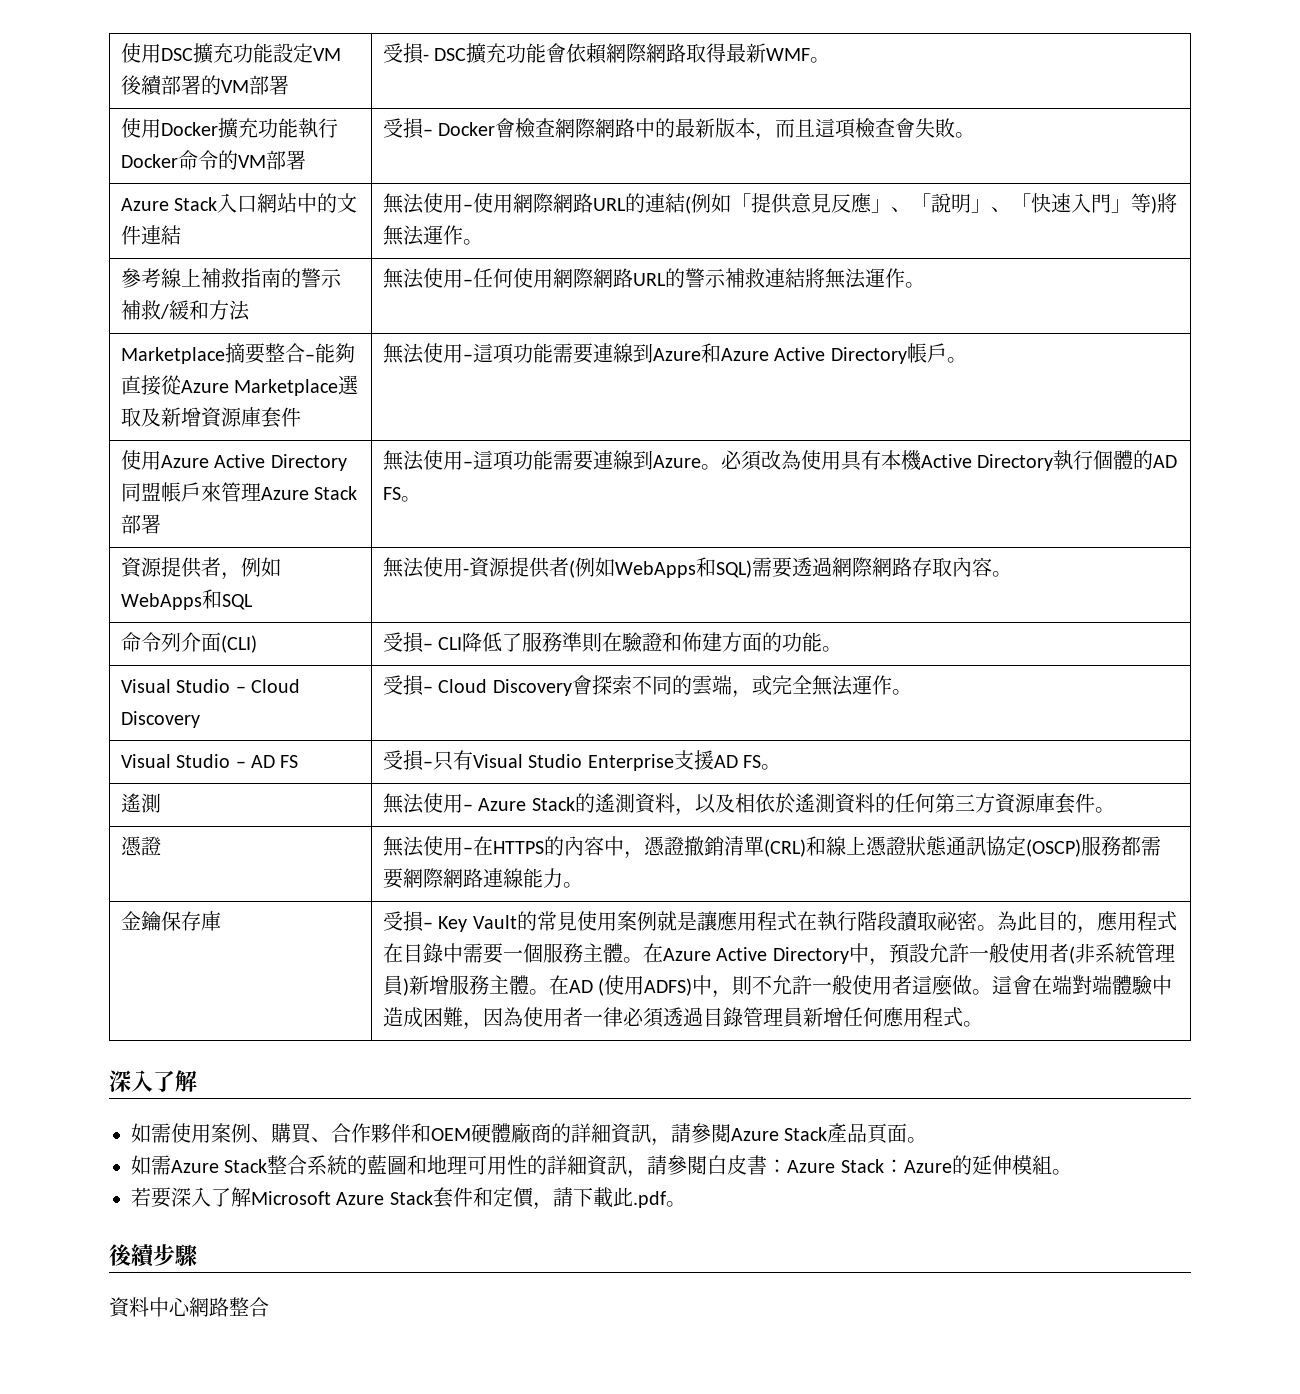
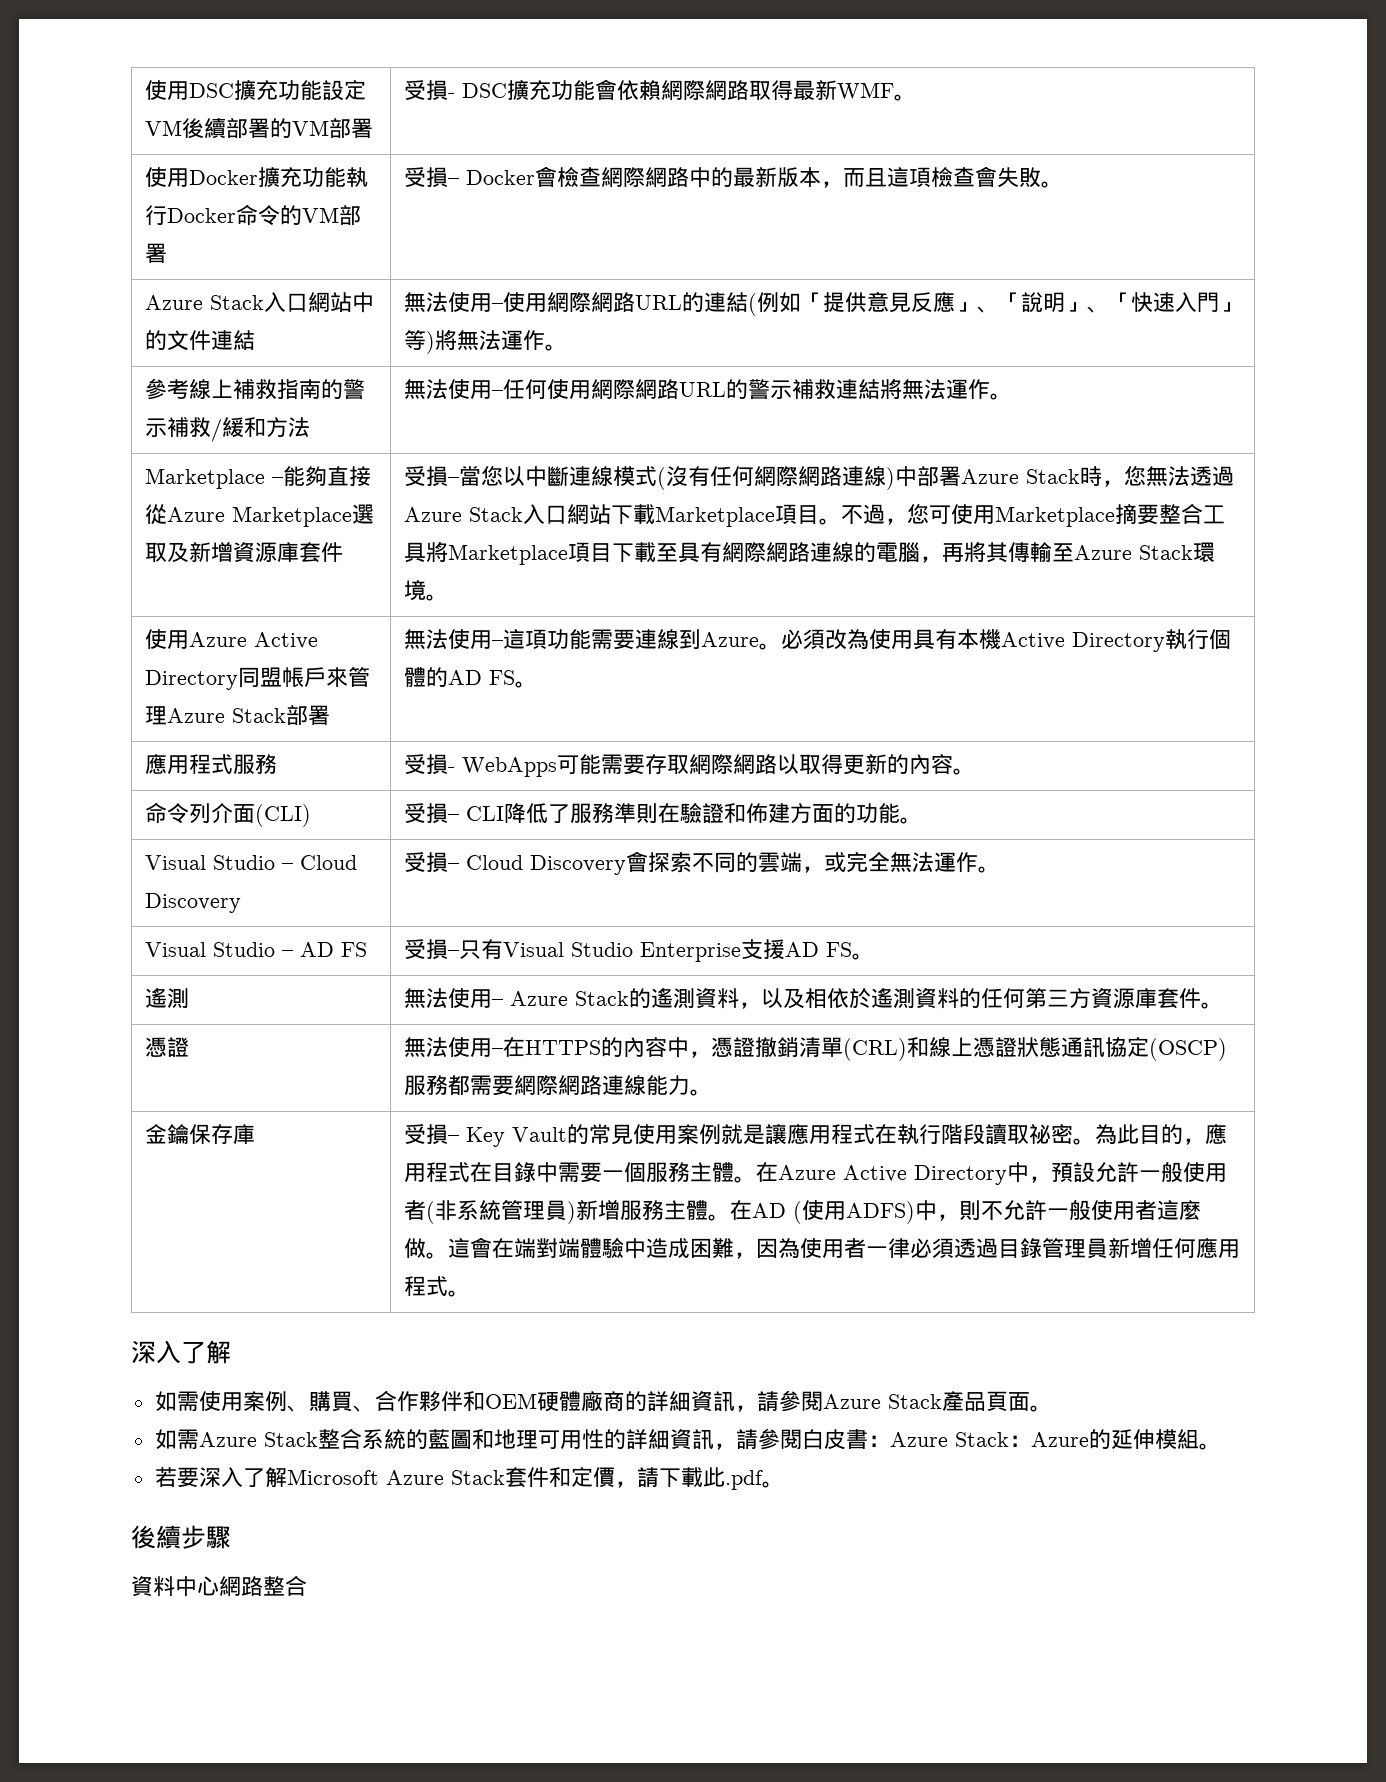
[224,343,305,364] 摘要整合 -> (265, 478) none
[382,343,947,364] 無法使用–這項功能需要連線到Azure和Azure Active Directory帳戶 -> [403,465,1234,490] [403,503,1225,527] [403,541,1215,565] [403,580,426,601] 受損–當您以中斷連線模式(沒有任何網際網路連線)中部署Azure Stack時，您無法透過Azure Stack入口網站下載Marketplace項目。不過，您可使用Marketplace摘要整合工具將Marketplace項目下載至具有網際網路連線的電腦，再將其傳輸至Azure Stack環境
[120,557,281,580] [120,589,253,610] [382,557,952,578] 資源提供者，例如WebApps和SQL | 無法使用-資源提供者(例如WebApps和SQL)需要透過網際網路存取 -> [144,754,277,774] [403,754,909,777] 應用程式服務 | 受損- WebApps可能需要存取網際網路以取得更新的

